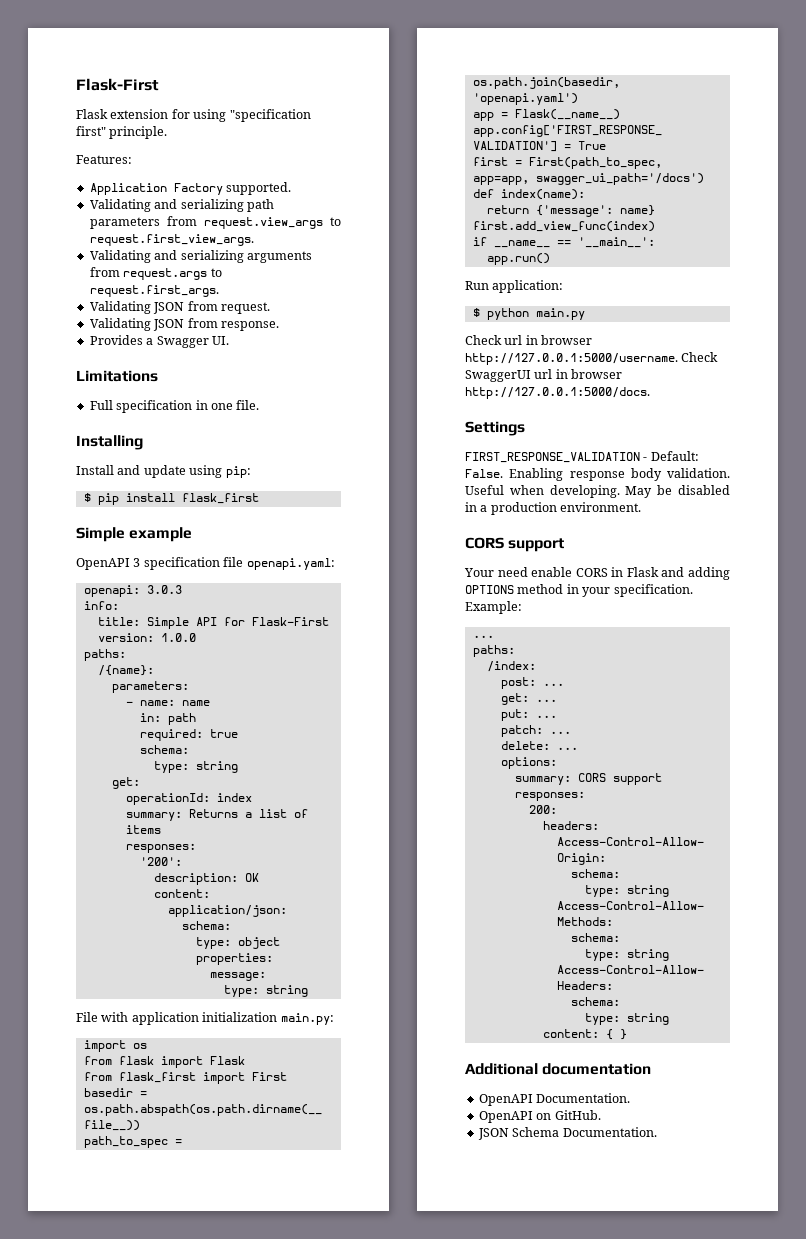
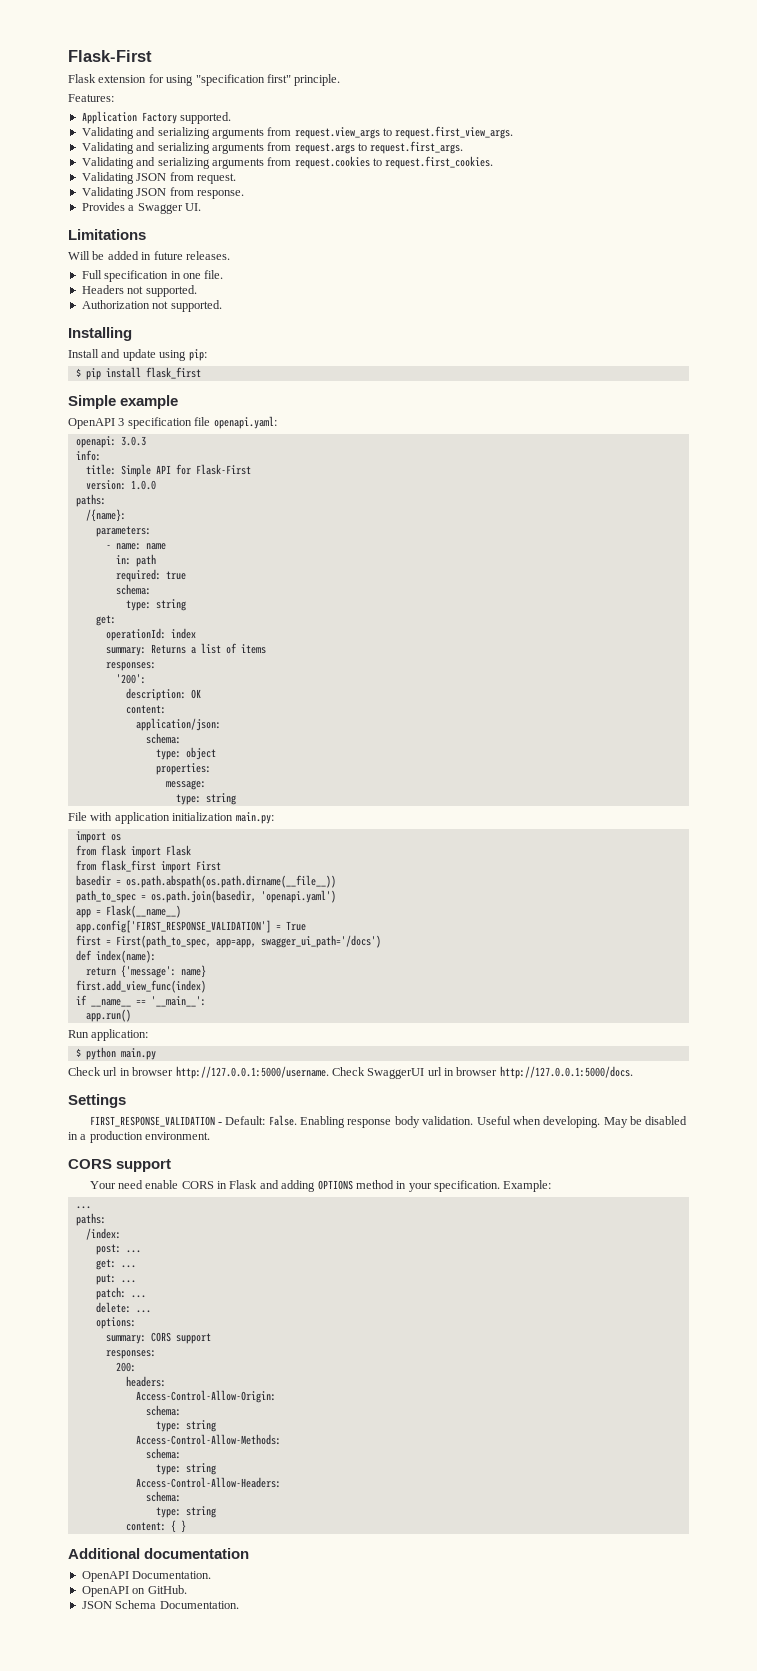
[246,199,274,212] [89,217,160,229] path parameters -> [211,128,264,139] arguments
(219, 291) none -> [81,156,494,169] // Validating and serializing arguments from request.cookies to request.first_cookies.
(158, 376) none -> [68,251,230,260] // Will be added in future releases.
(260, 405) none -> [81,285,197,297] [81,300,222,312] // Headers not supported. // Authorization not supported.

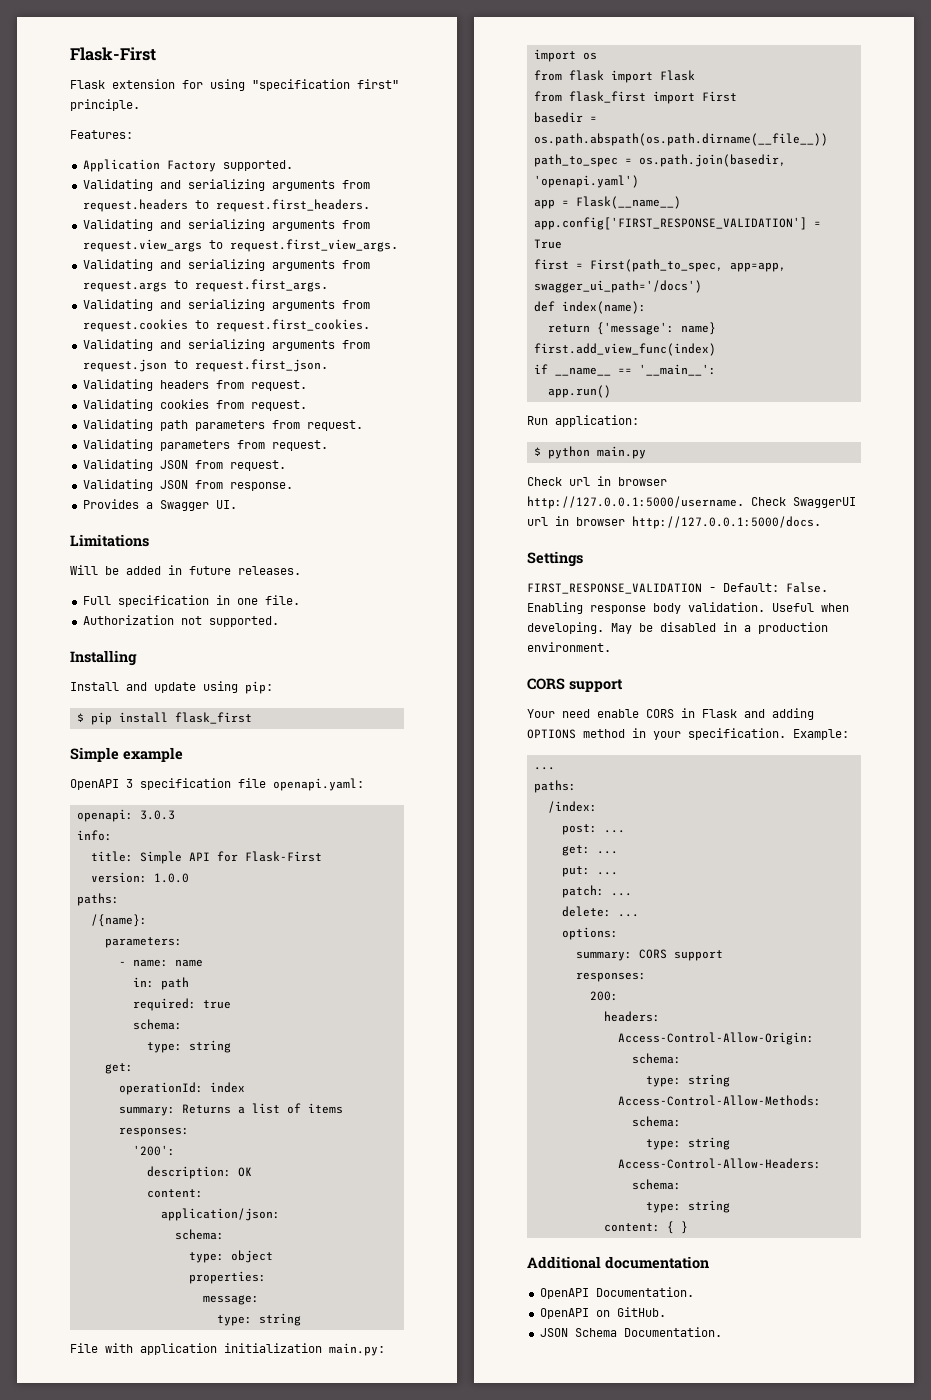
(232, 118) none -> [82,179,370,191] [82,199,370,212] // Validating and serializing arguments from request.headers to request.first_headers.
(494, 162) none -> [82,339,370,351] [82,359,328,372] [82,379,307,391] [82,399,307,411] [82,419,363,431] [82,439,328,451] // Validating and serializing arguments from request.json to request.first_json. // Validating headers from request. // Validating cookies from request. // Validating path parameters from request. // Validating parameters from request.
[81,285,197,297] // Headers not supported. -> (300, 600) none

